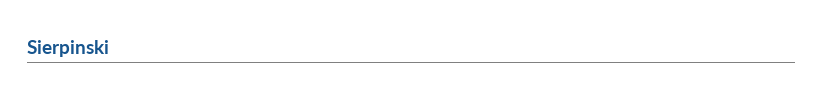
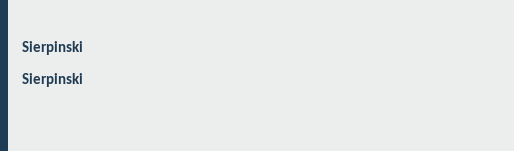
[27,40,109,57] Sierpinski -> [22,41,83,55] [22,73,83,87] Sierpinski // Sierpinski

